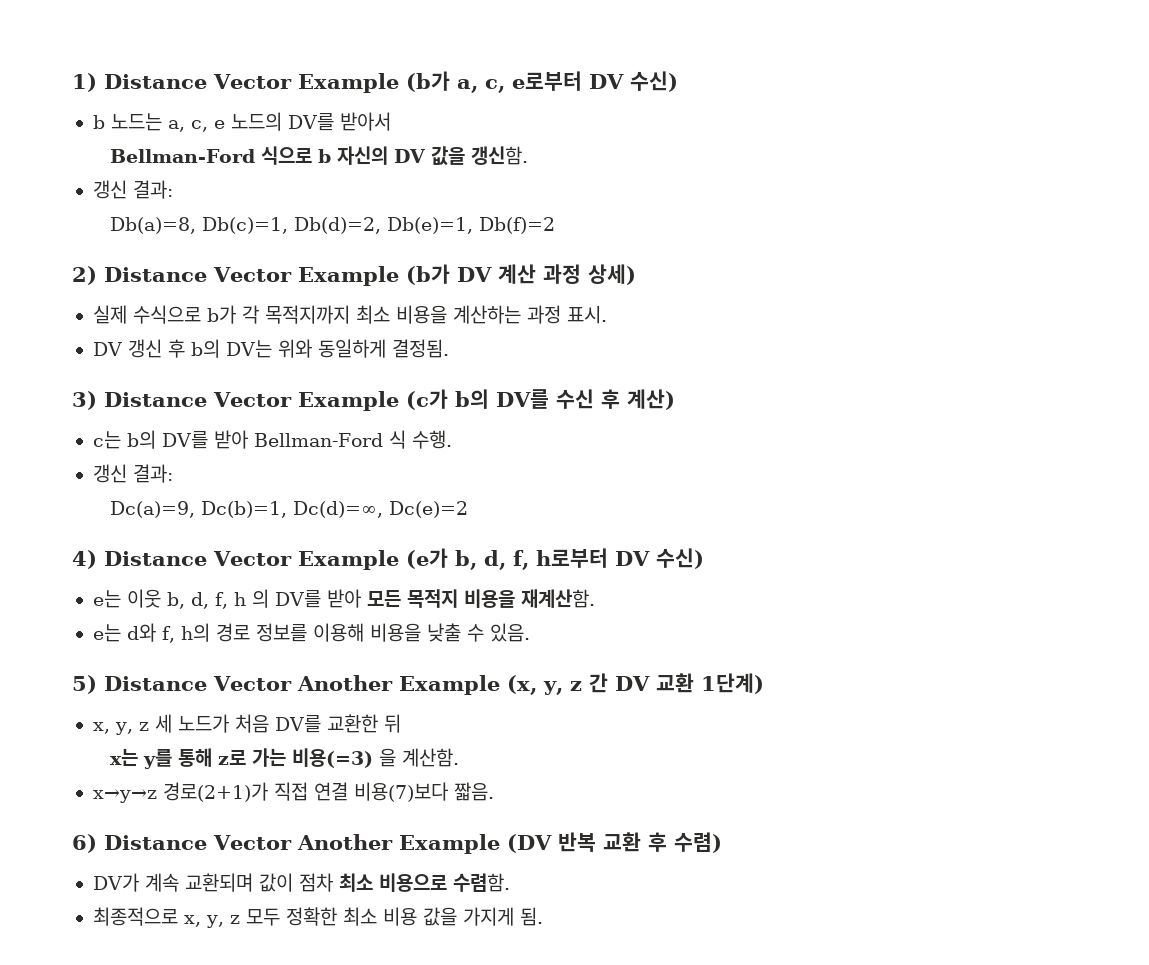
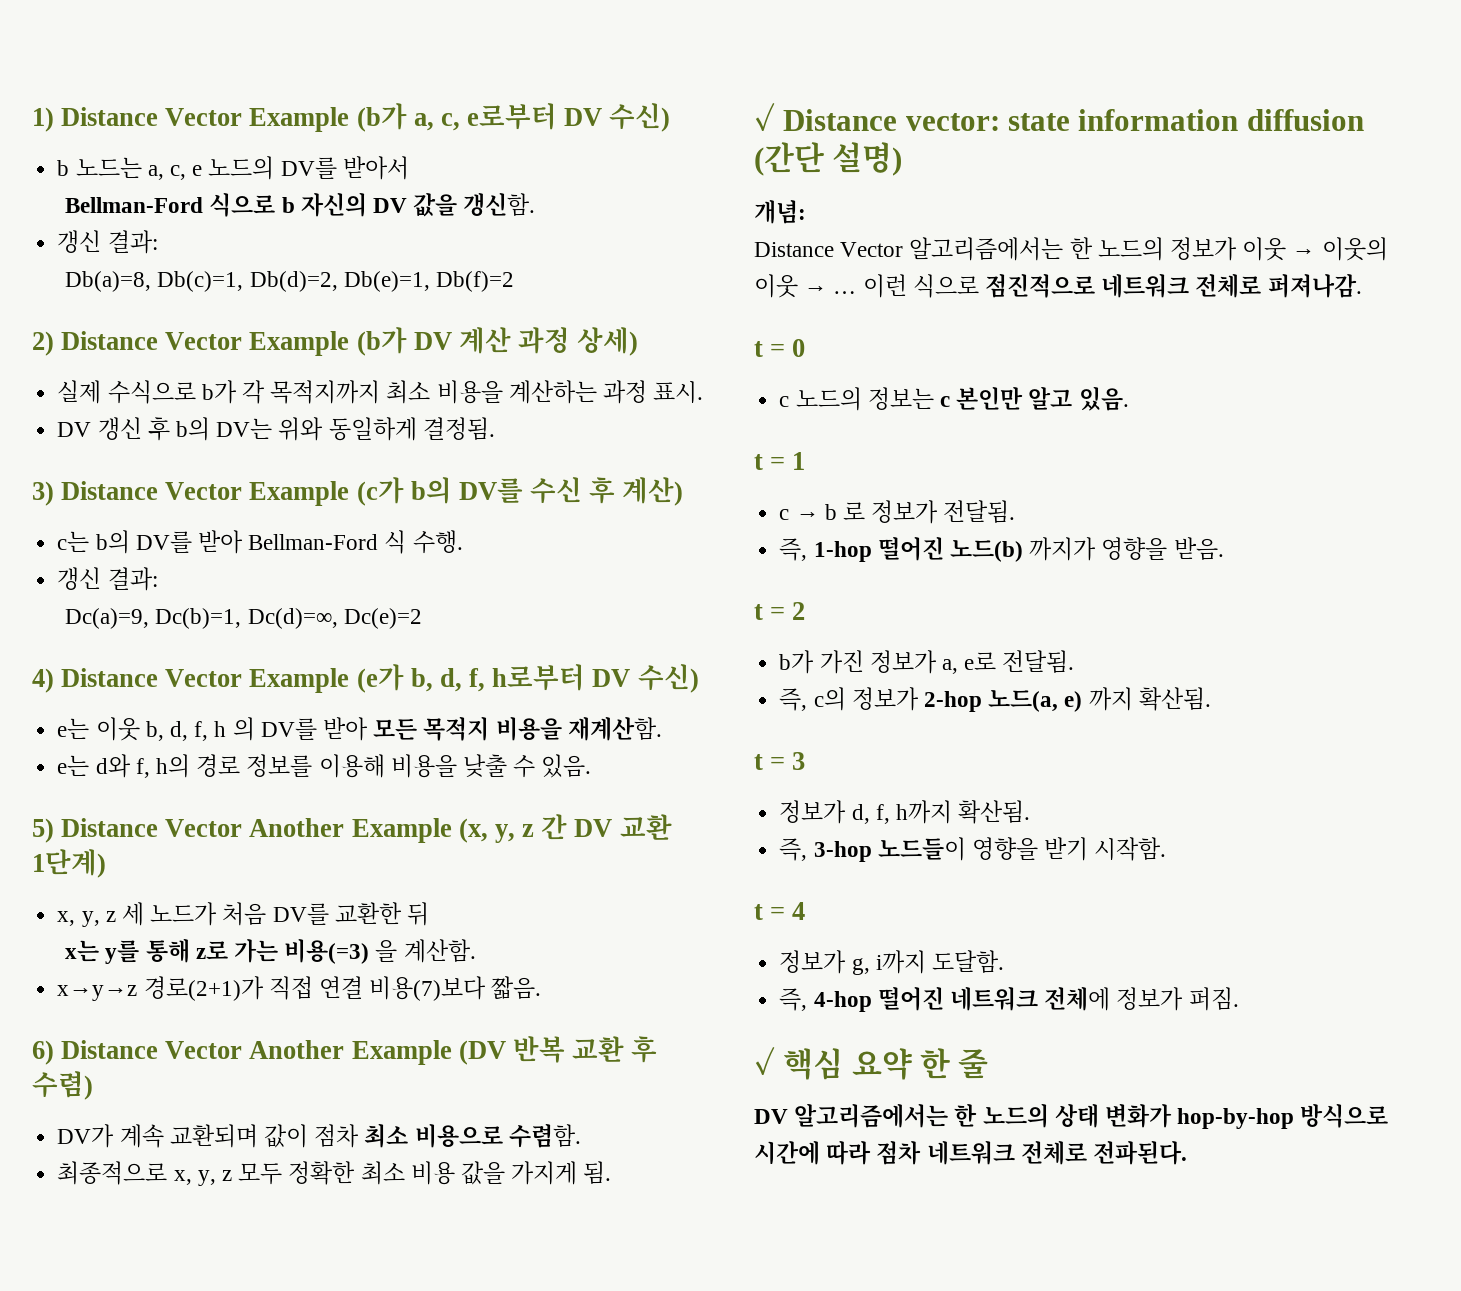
(543, 916) none -> [754,102,1364,131] [754,142,903,176] [754,200,806,224] [754,237,1388,261] [754,274,1362,298] [754,339,806,357] [779,386,1129,411] [754,452,806,470] [779,500,1016,524] [779,537,1224,562] [754,602,806,620] [779,650,1075,674] [779,687,1211,712] [754,752,806,770] [779,800,1031,824] [779,837,1167,862] [754,902,806,920] [779,950,1004,975] [779,987,1239,1012] [754,1046,989,1080] [754,1103,1389,1129] [754,1141,1188,1165] // ✓ Distance vector: state information diffusion (간단 설명) // 개념: // Distance Vector 알고리즘에서는 한 노드의 정보가 이웃 → 이웃의 이웃 → … 이런 식으로 점진적으로 네트워크 전체로 퍼져나감. // t = 0 // c 노드의 정보는 c 본인만 알고 있음. // t = 1 // c → b 로 정보가 전달됨. // 즉, 1-hop 떨어진 노드(b) 까지가 영향을 받음. // t = 2 // b가 가진 정보가 a, e로 전달됨. // 즉, c의 정보가 2-hop 노드(a, e) 까지 확산됨. // t = 3 // 정보가 d, f, h까지 확산됨. // 즉, 3-hop 노드들이 영향을 받기 시작함. // t = 4 // 정보가 g, i까지 도달함. // 즉, 4-hop 떨어진 네트워크 전체에 정보가 퍼짐. // ✓ 핵심 요약 한 줄 // DV 알고리즘에서는 한 노드의 상태 변화가 hop-by-hop 방식으로 시간에 따라 점차 네트워크 전체로 전파된다.

